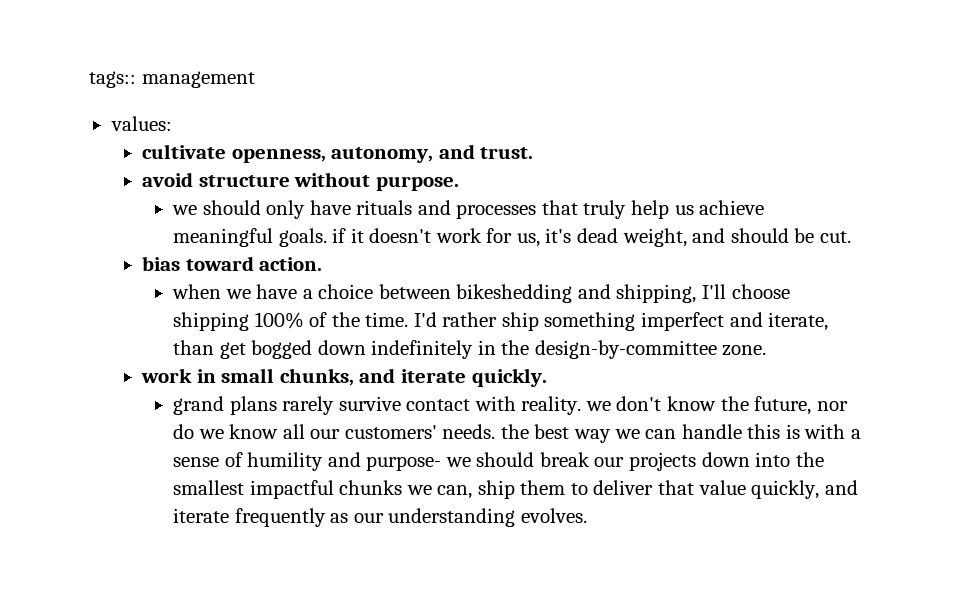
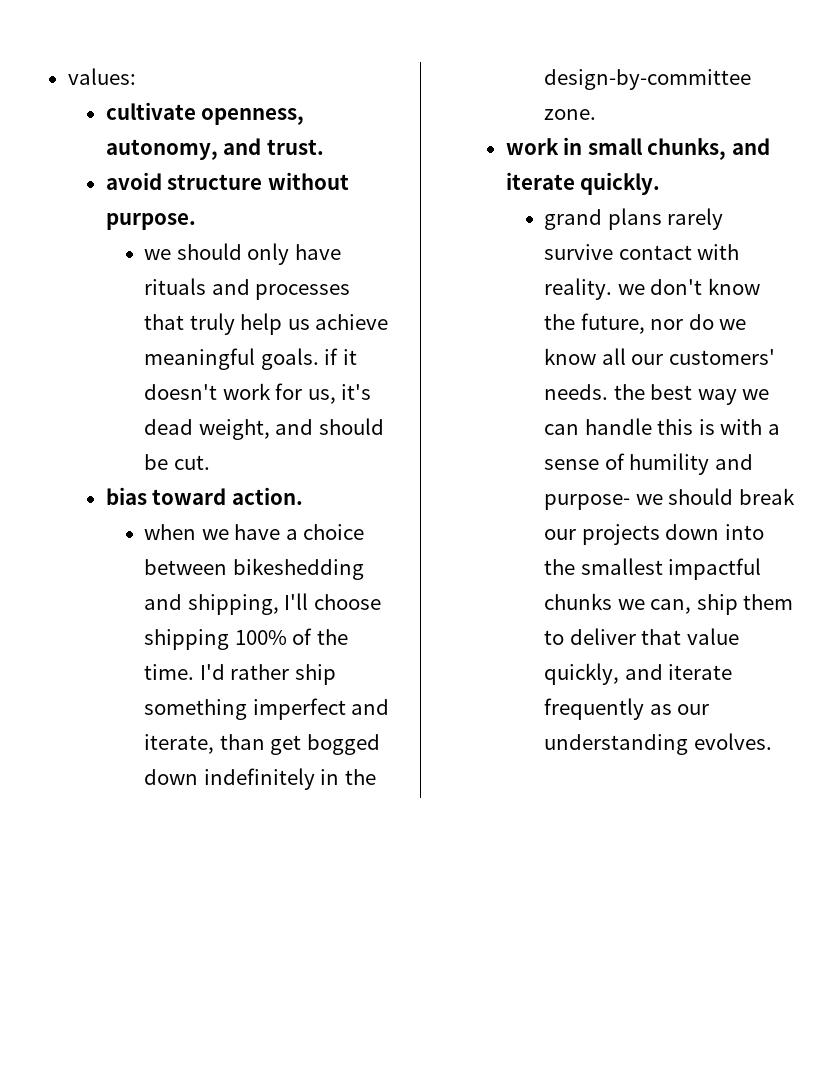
[89,71,255,88] tags:: management // -> (67, 76) none

